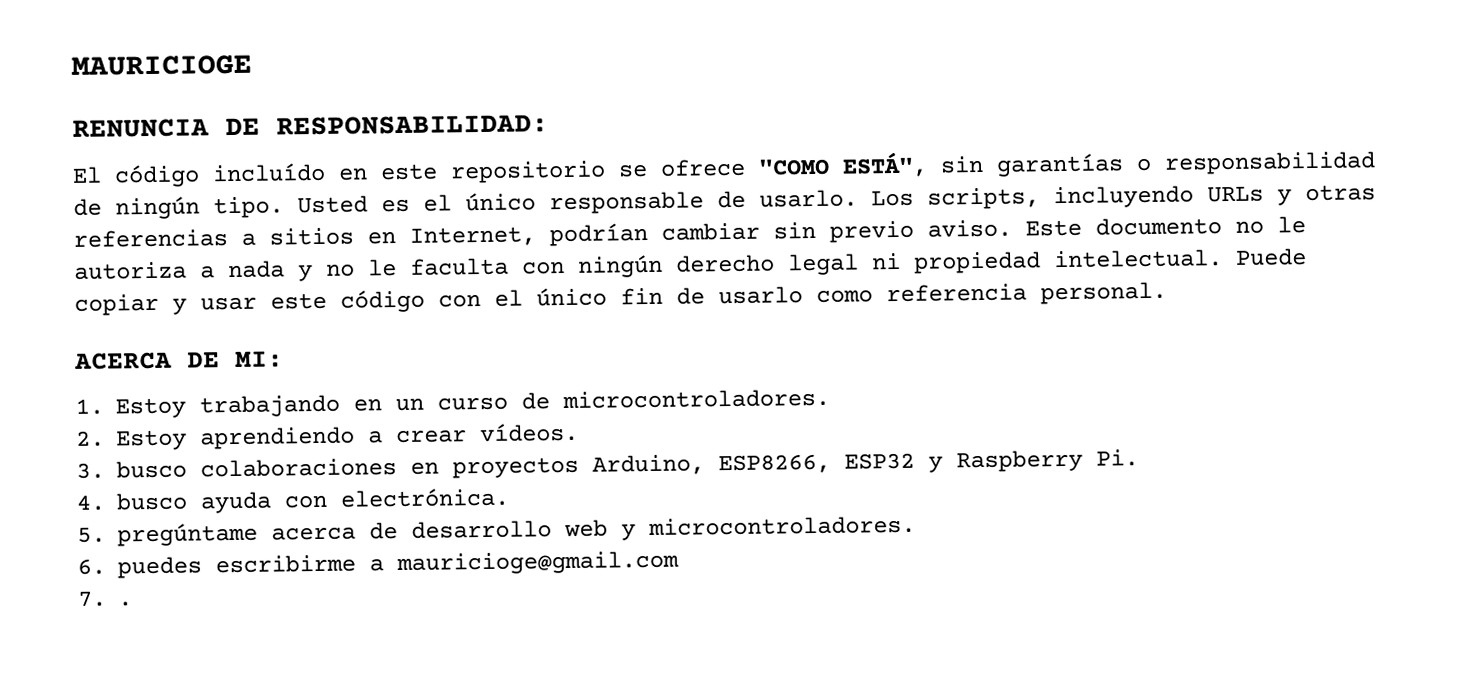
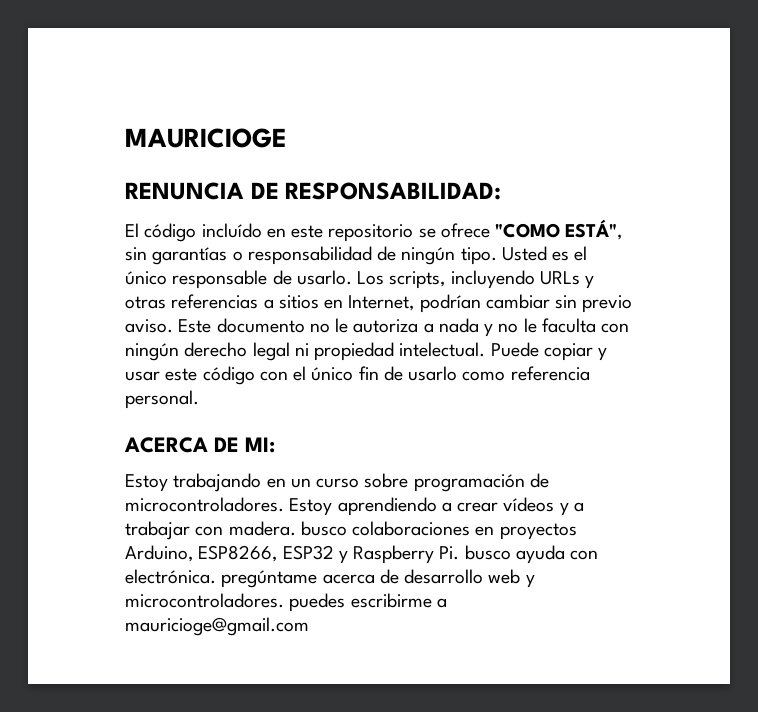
[75,398,104,415] 1. -> (275, 445) none
(508, 403) none -> [364,473,525,492] sobre programación
[76,430,105,447] // 2. -> (284, 504) none
[480,422,579,443] [76,462,105,479] vídeos. // 3. -> [503,497,584,516] [125,521,296,540] vídeos y a trabajar con madera.
[76,494,106,511] // 4. -> (460, 553) none
[77,527,106,543] // 5. -> (216, 576) none
[77,558,106,575] // 6. -> (284, 600) none
[78,591,133,607] // 7. . -> (309, 626) none

